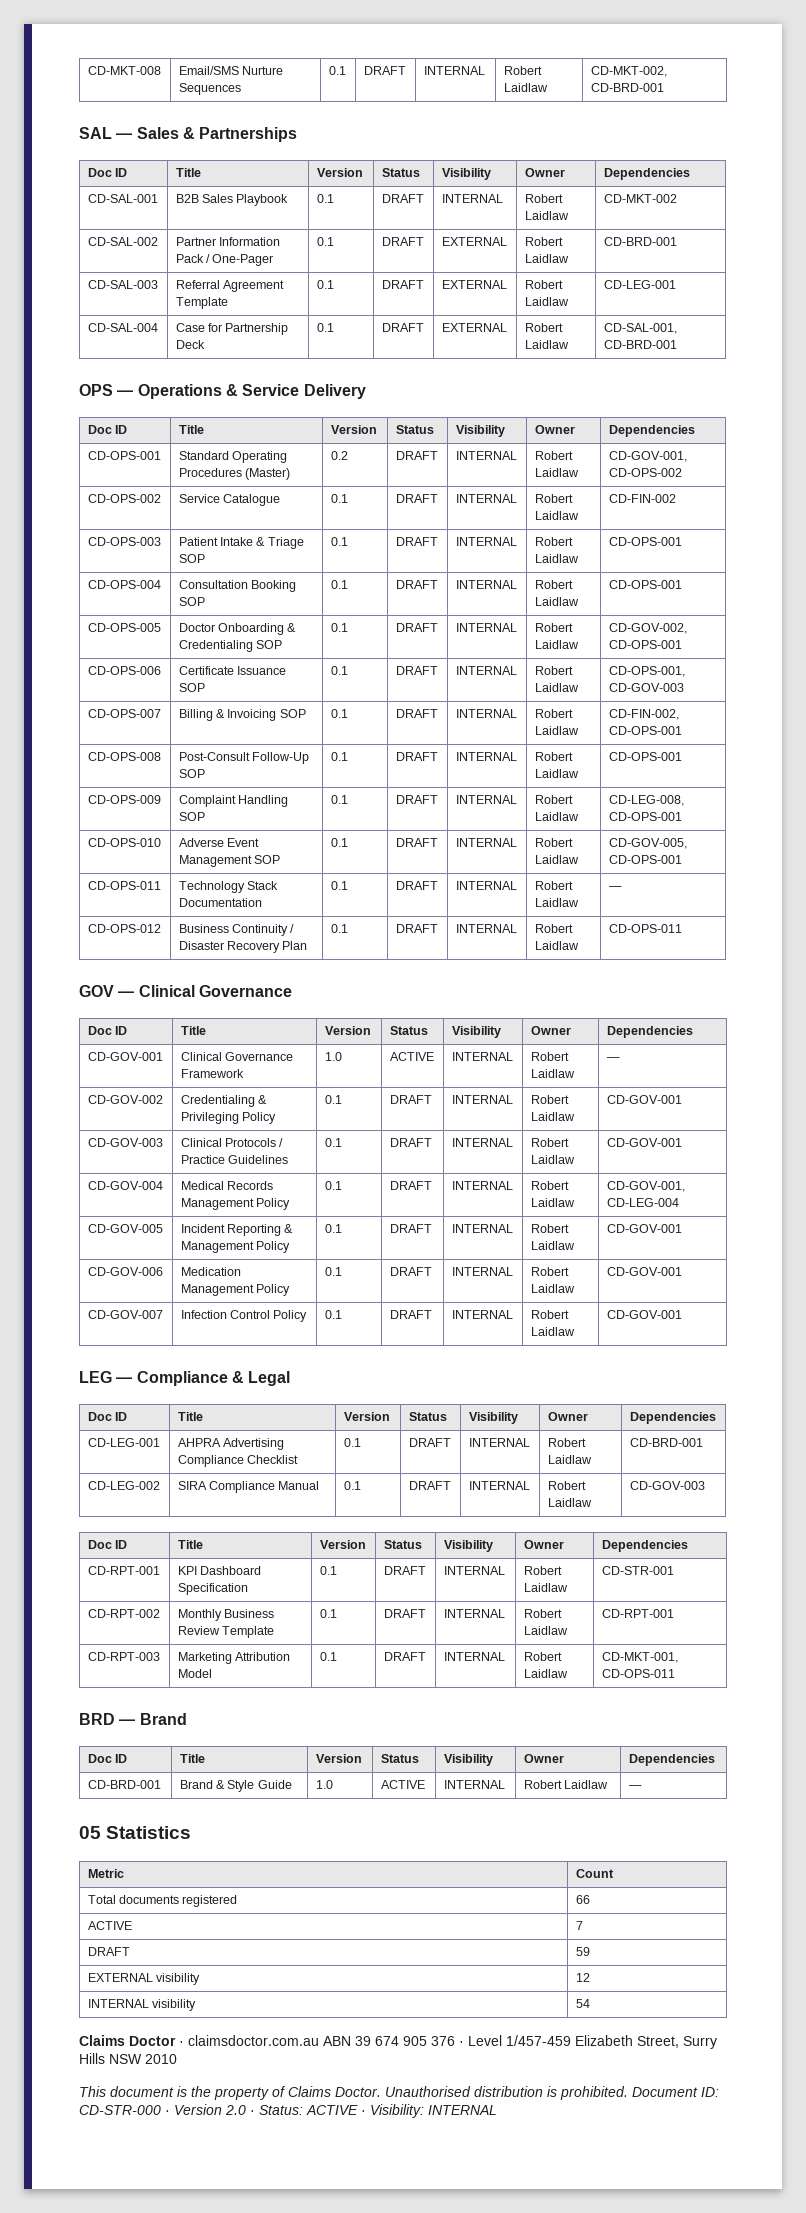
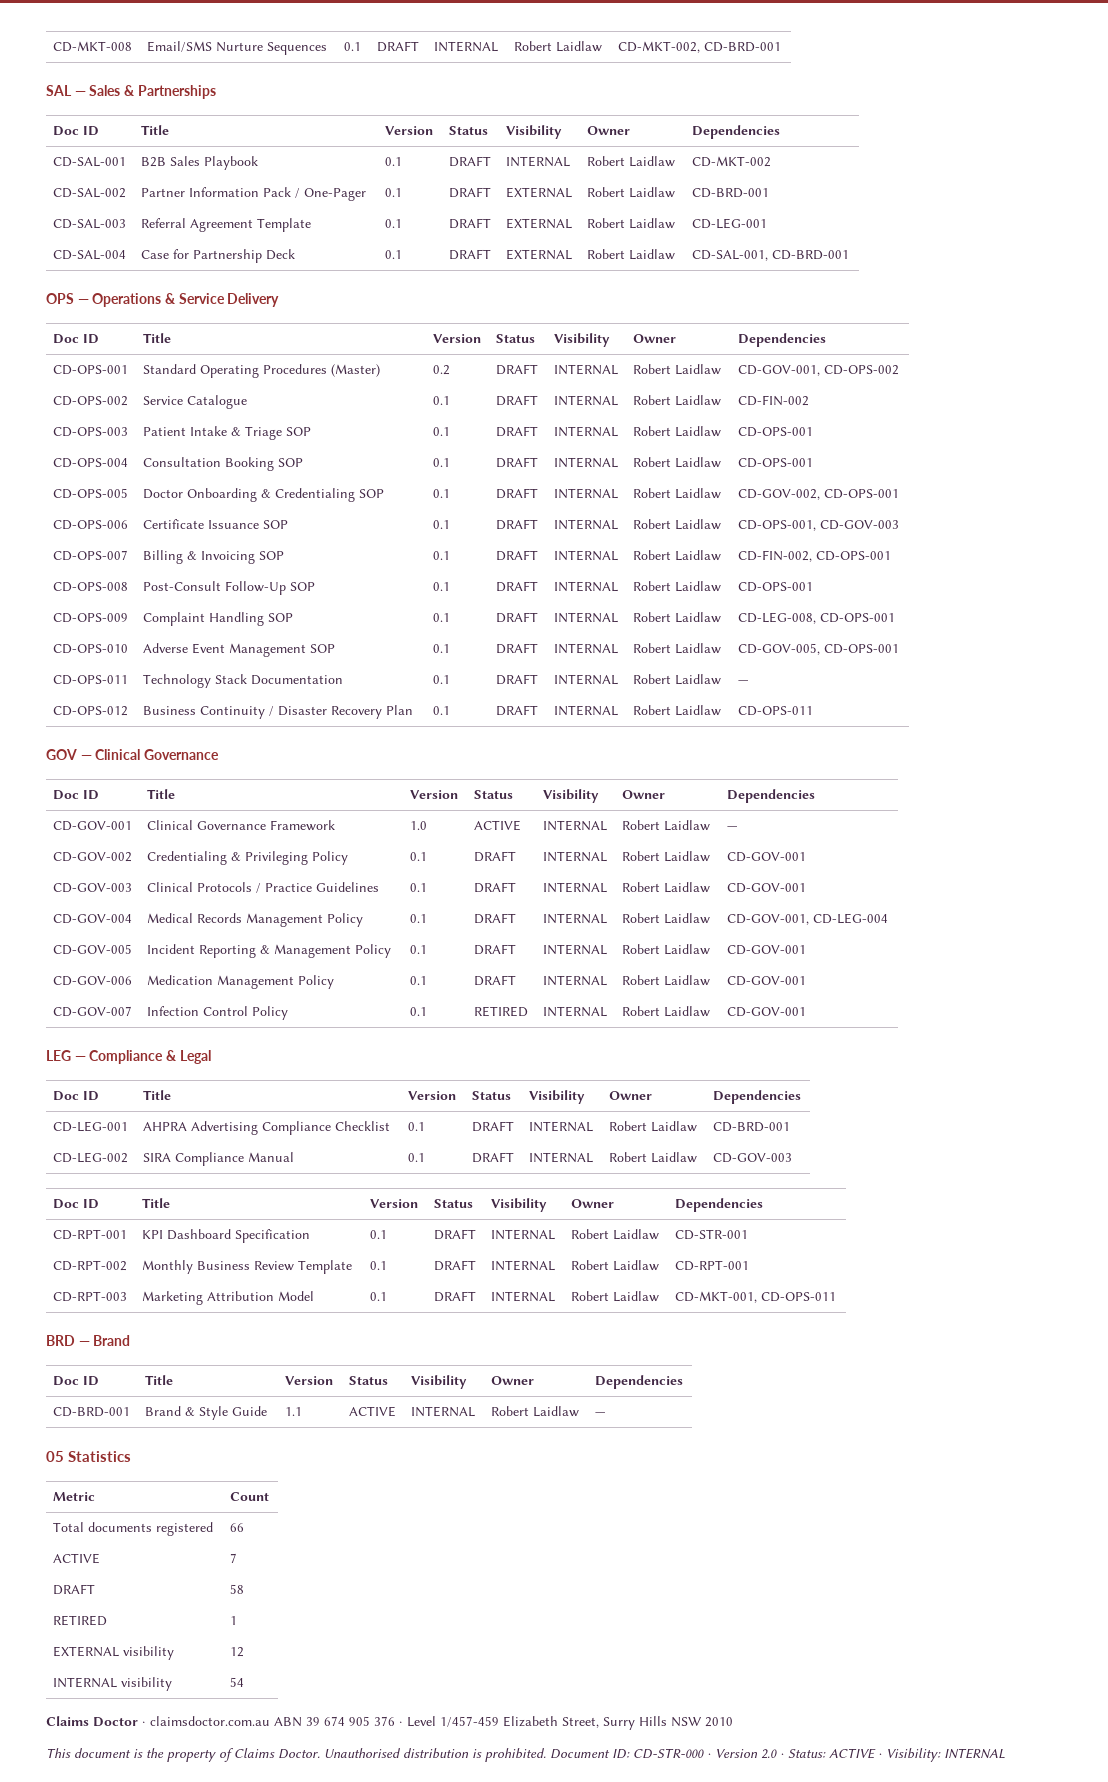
[389,1310,432,1319] DRAFT -> [474,1006,529,1017] RETIRED
[315,1780,333,1789] 1.0 -> [285,1407,303,1416] 1.1
[575,1947,590,1956] 59 -> [230,1584,245,1594] [53,1615,108,1626] [230,1616,238,1625] 58 // RETIRED | 1

